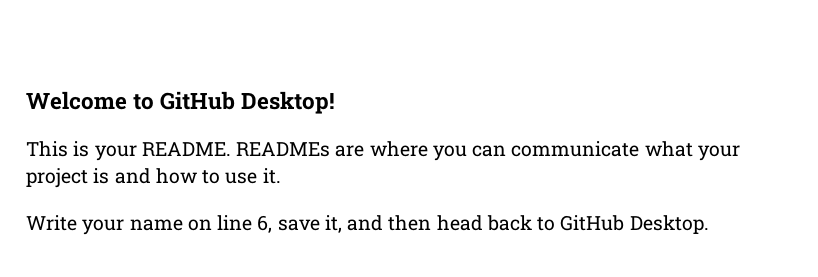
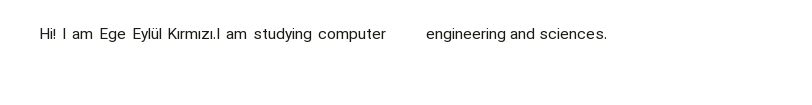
[26,91,336,114] [26,141,740,161] [26,168,281,188] [26,215,709,235] Welcome to GitHub Desktop! // This is your README. READMEs are where you can communicate what your project is and how to use it. // Write your name on line 6, save it, and then head back to GitHub Desktop. -> [39,28,608,42] Hi! I am Ege Eylül Kırmızı.I am studying computer engineering and sciences.

